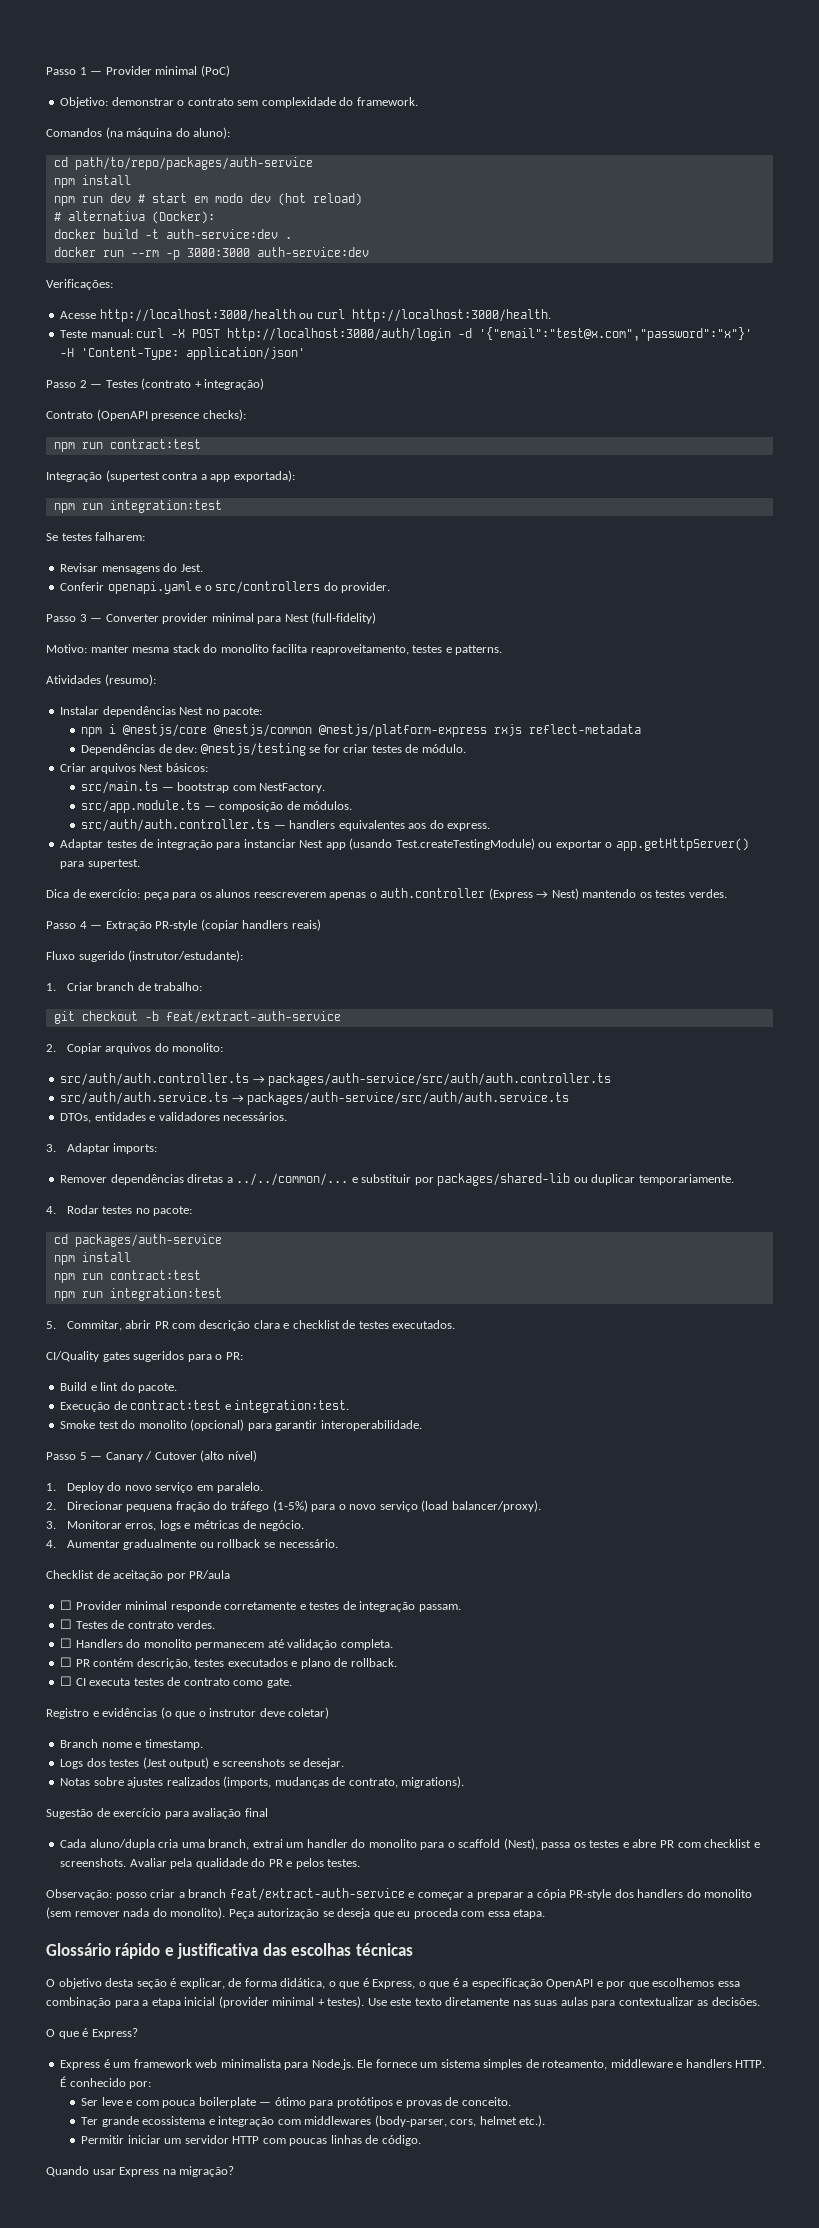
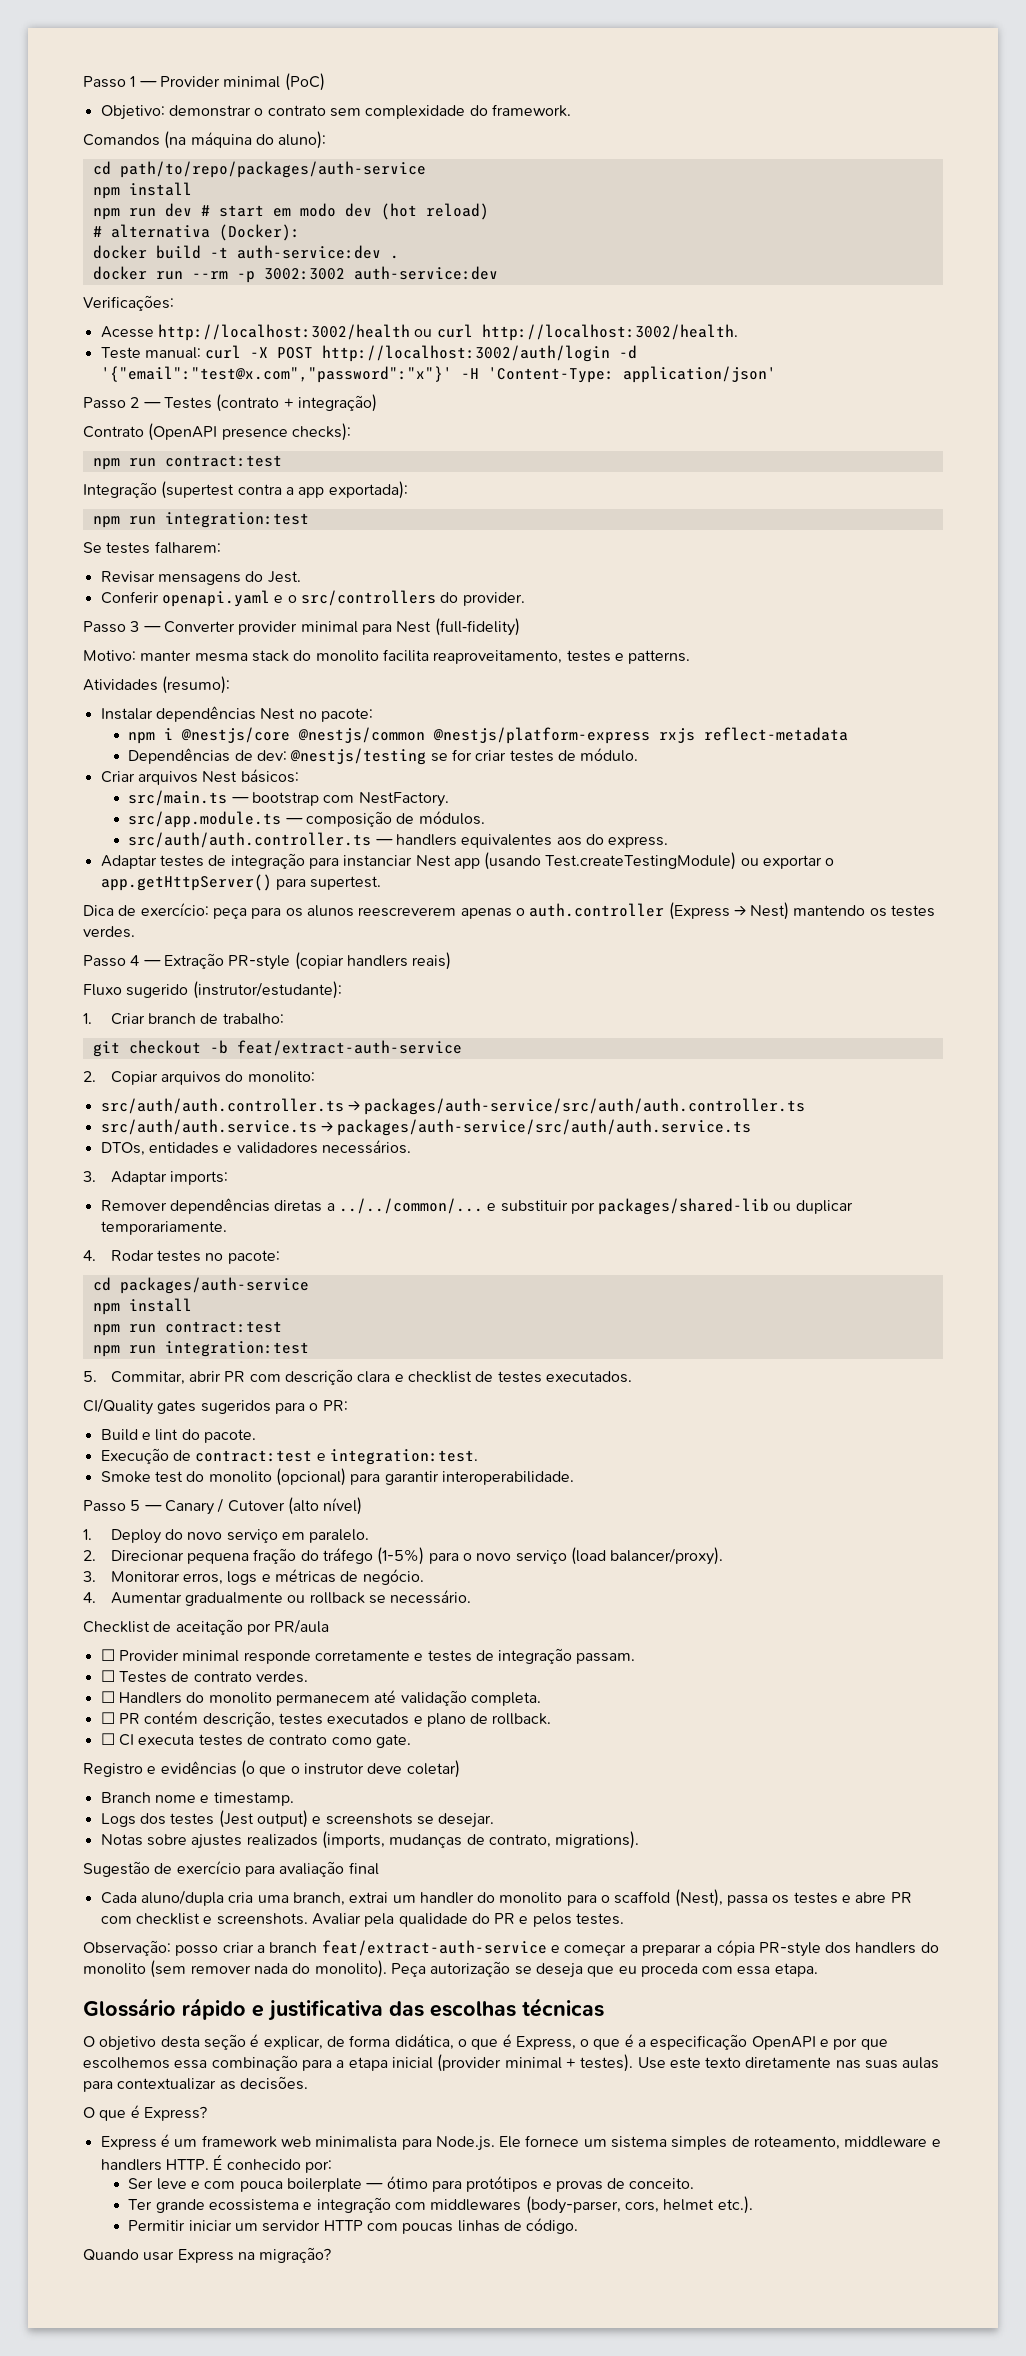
[186,248,250,257] 3000:3000 -> [263,268,345,280] 3002:3002
[99,309,296,322] http://localhost:3000/health -> [157,324,410,341] http://localhost:3002/health
[351,309,551,322] http://localhost:3000/health. -> [481,324,738,341] http://localhost:3002/health.
[227,328,452,341] http://localhost:3000/auth/login -> [322,345,611,362] http://localhost:3002/auth/login

